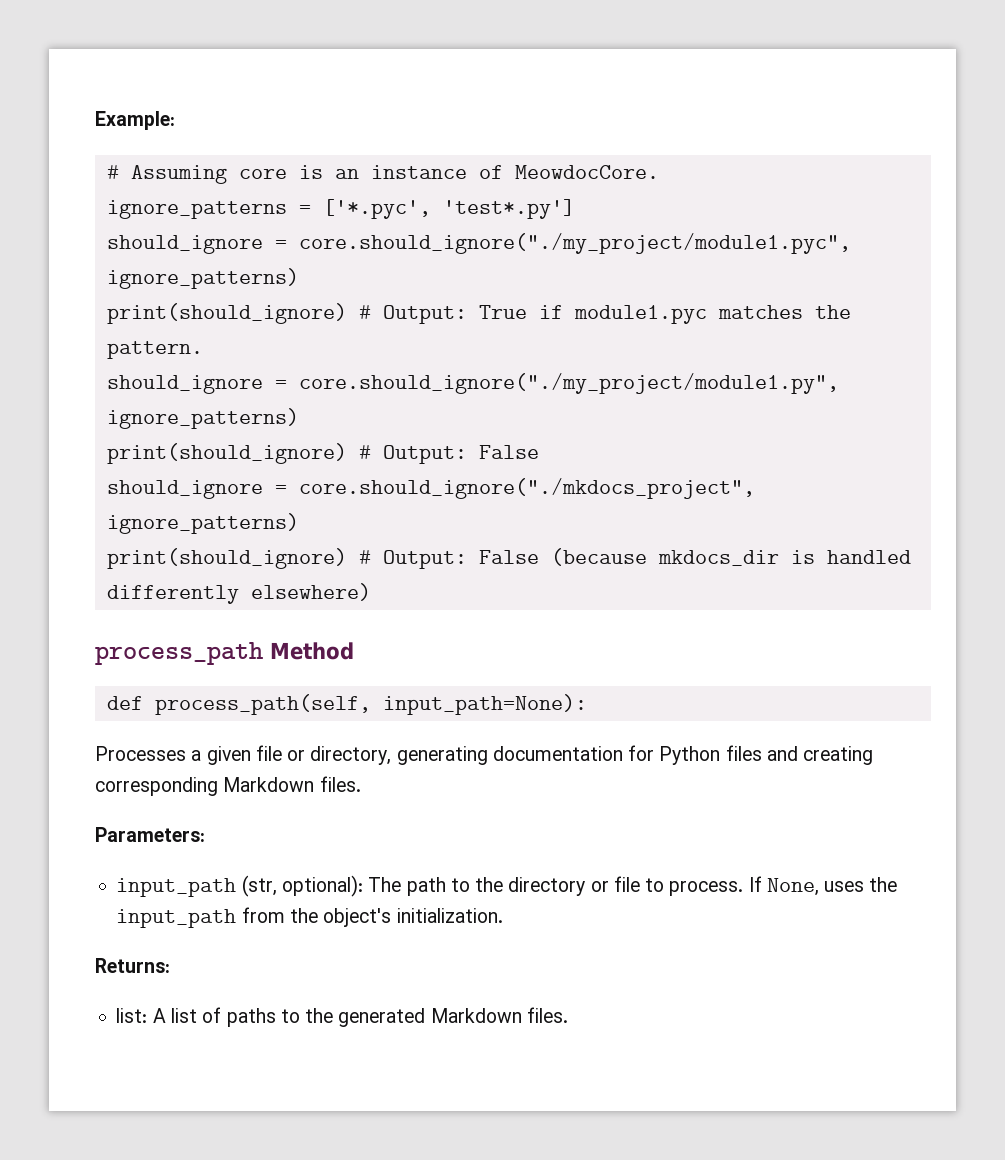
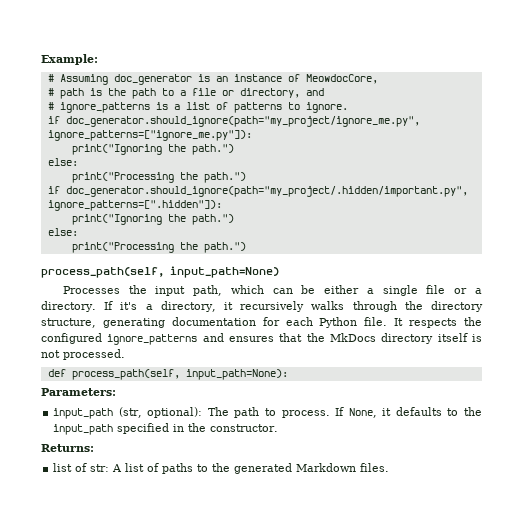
[238,169,287,179] core -> [113,74,192,85] doc_generator
[514,165,659,179] [106,199,575,219] [106,233,851,254] [106,268,299,289] [106,303,851,324] [106,341,203,359] [106,373,839,394] [106,408,299,429] [106,443,539,464] [106,478,755,499] [106,513,299,534] [106,548,911,569] [106,583,371,604] [95,642,354,665] [106,694,587,715] [95,745,874,765] [95,776,361,796] MeowdocCore. // ignore_patterns = ['*.pyc', 'test*.py'] // should_ignore = core.should_ignore("./my_project/module1.pyc", ignore_patterns) // print(should_ignore) # Output: True if module1.pyc matches the pattern. // should_ignore = core.should_ignore("./my_project/module1.py", ignore_patterns) // print(should_ignore) # Output: False // should_ignore = core.should_ignore("./mkdocs_project", ignore_patterns) // print(should_ignore) # Output: False (because mkdocs_dir is handled differently elsewhere) // process_path Method // def process_path(self, input_path=None): // Processes a given file or directory, generating documentation for Python files and creating corresponding Markdown files. -> [305,74,378,84] [47,88,324,99] [47,102,348,113] [47,116,420,127] [47,130,252,141] [71,144,234,155] [47,158,78,166] [71,172,246,183] [47,186,468,197] [47,200,222,211] [71,214,234,225] [47,228,78,236] [71,242,246,253] [41,266,279,278] [62,285,482,296] [41,301,483,312] [41,317,483,328] [41,333,482,345] [41,349,125,360] [47,369,288,380] MeowdocCore, // # path is the path to a file or directory, and // # ignore_patterns is a list of patterns to ignore. // if doc_generator.should_ignore(path="my_project/ignore_me.py", ignore_patterns=["ignore_me.py"]): // print("Ignoring the path.") // else: // print("Processing the path.") // if doc_generator.should_ignore(path="my_project/.hidden/important.py", ignore_patterns=[".hidden"]): // print("Ignoring the path.") // else: // print("Processing the path.") // process_path(self, input_path=None) // Processes the input path, which can be either a single file or a directory. If it's a directory, it recursively walks through the directory structure, generating documentation for each Python file. It respects the configured ignore_patterns and ensures that the MkDocs directory itself is not processed. // def process_path(self, input_path=None):
[475,876,898,896] [116,907,503,928] [95,958,170,973] [116,1008,148,1023] the directory or file to process. If None, uses the input_path from the object's initialization. // Returns: // list: -> [281,407,482,418] [53,423,279,435] [41,444,94,452] [53,463,110,472] process. If None, it defaults to the input_path specified in the constructor. // Returns: // list of str:

